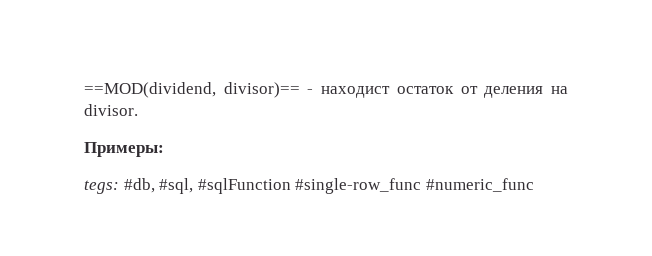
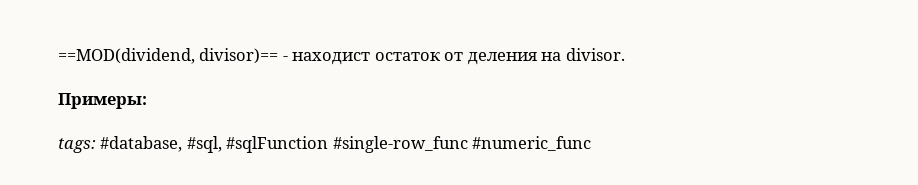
[84,178,155,194] tegs: #db, -> [58,136,183,153] tags: #database,

